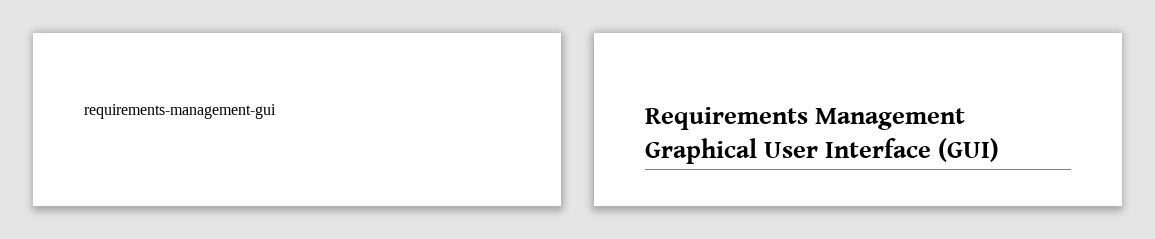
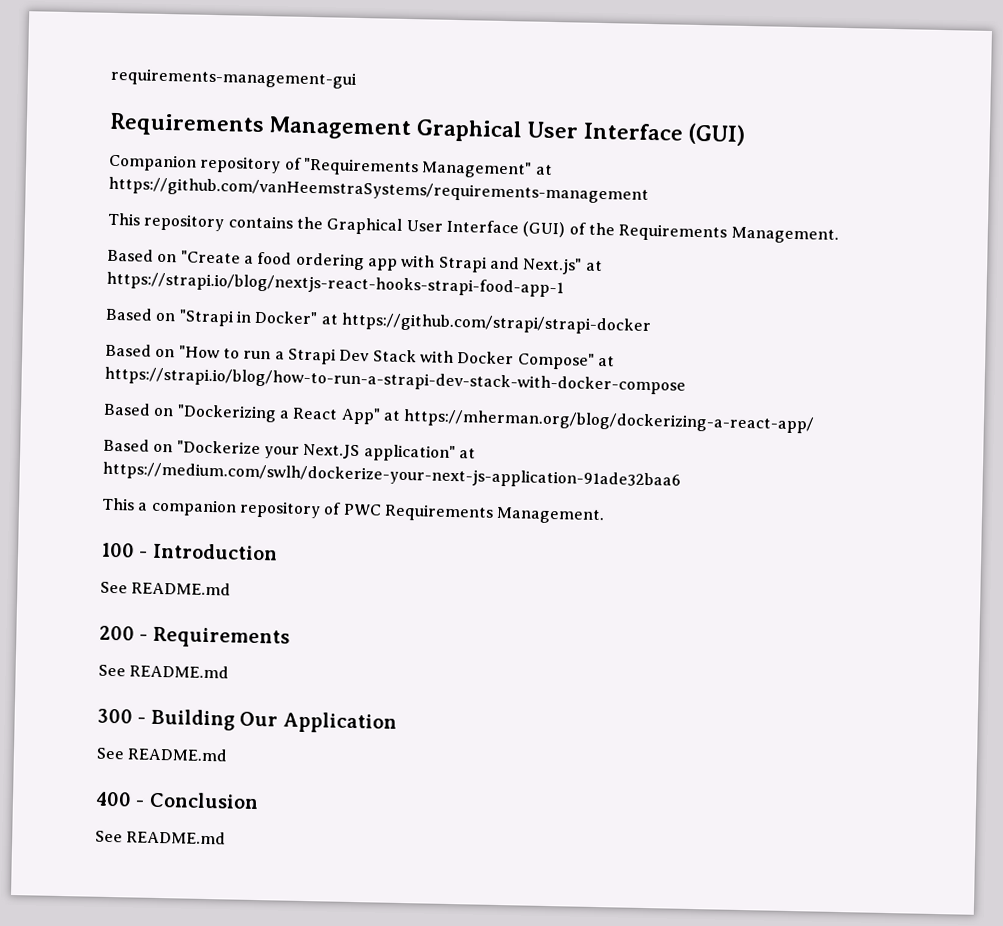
(1000, 150) none -> [108,153,553,179] [108,176,649,204] [107,212,839,244] [107,248,603,275] [106,271,564,298] [105,307,651,336] [105,343,615,370] [104,366,686,395] [103,402,816,434] [103,438,476,463] [102,461,681,490] [101,497,606,525] [100,542,278,561] [100,581,232,596] [99,625,290,649] [98,664,230,679] [97,708,397,734] [96,747,229,762] [95,791,259,810] [95,830,227,845] // Companion repository of "Requirements Management" at https://github.com/vanHeemstraSystems/requirements-management // This repository contains the Graphical User Interface (GUI) of the Requirements Management. // Based on "Create a food ordering app with Strapi and Next.js" at https://strapi.io/blog/nextjs-react-hooks-strapi-food-app-1 // Based on "Strapi in Docker" at https://github.com/strapi/strapi-docker // Based on "How to run a Strapi Dev Stack with Docker Compose" at https://strapi.io/blog/how-to-run-a-strapi-dev-stack-with-docker-compose // Based on "Dockerizing a React App" at https://mherman.org/blog/dockerizing-a-react-app/ // Based on "Dockerize your Next.JS application" at https://medium.com/swlh/dockerize-your-next-js-application-91ade32baa6 // This a companion repository of PWC Requirements Management. // 100 - Introduction // See README.md // 200 - Requirements // See README.md // 300 - Building Our Application // See README.md // 400 - Conclusion // See README.md

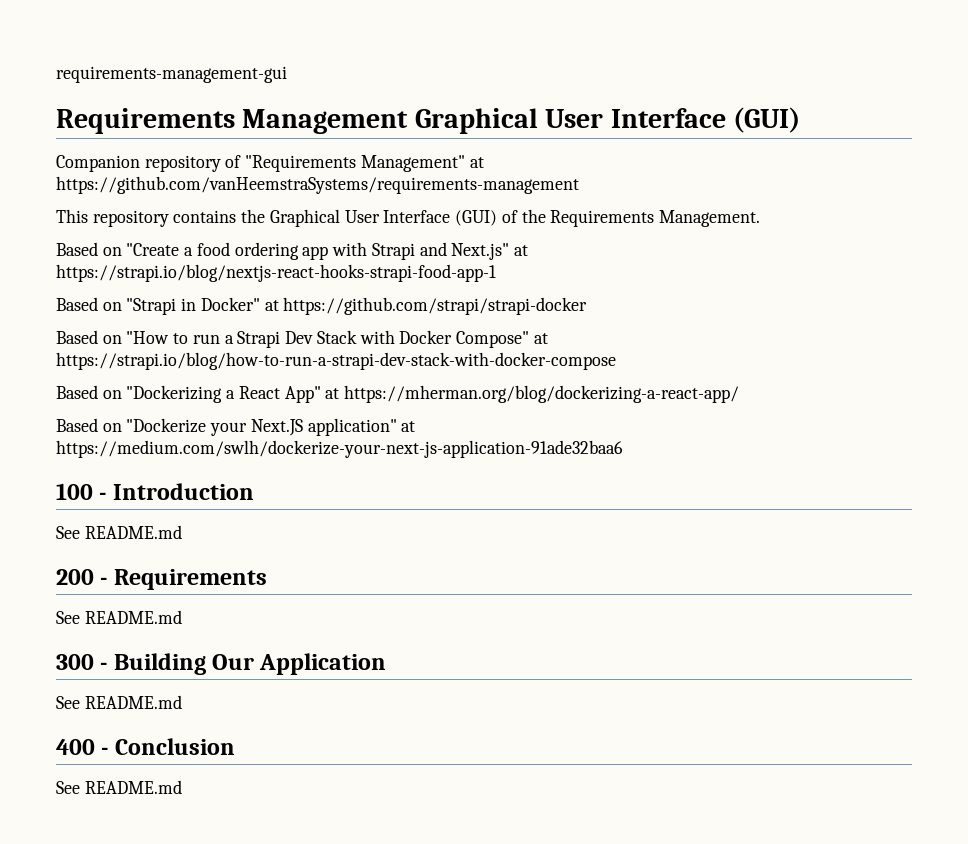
[101,497,606,525] // This a companion repository of PWC Requirements Management. -> (623, 449) none

